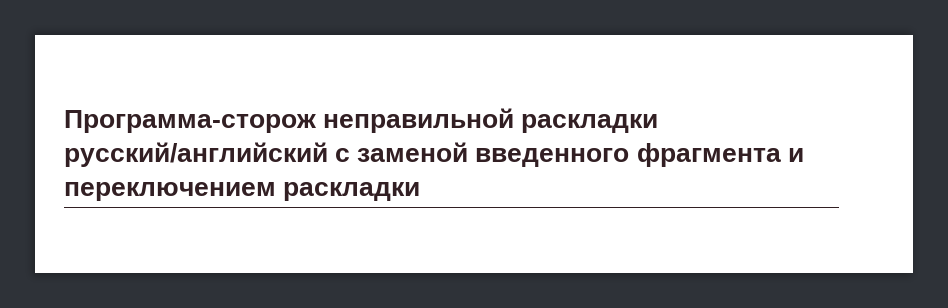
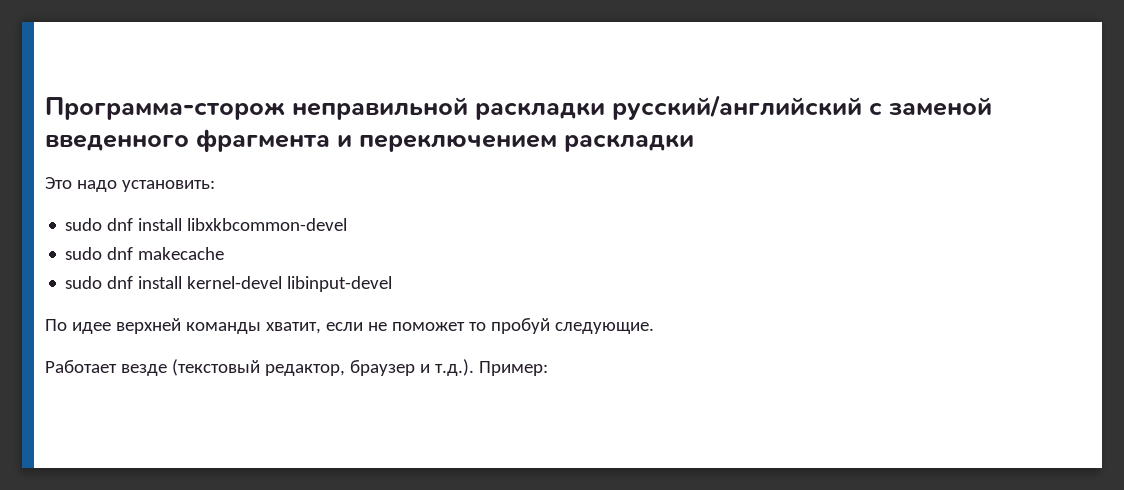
(421, 191) none -> [45,177,215,192] [65,218,348,231] [65,247,225,260] [65,276,393,292] [45,318,654,334] [45,359,548,376] // Это надо установить: // sudo dnf install libxkbcommon-devel // sudo dnf makecache // sudo dnf install kernel-devel libinput-devel // По идее верхней команды хватит, если не поможет то пробуй следующие. // Работает везде (текстовый редактор, браузер и т.д.). Пример:

